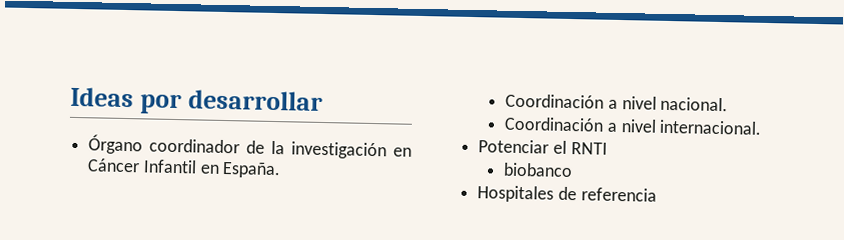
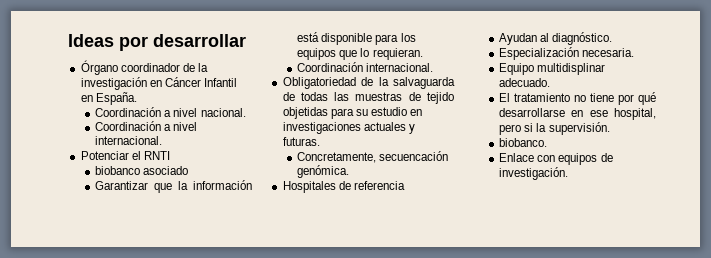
[477,185,657,203] // Hospitales de referencia -> [143,166,189,175] [95,180,252,193] [297,32,416,45] [297,48,423,60] [297,62,434,72] [282,77,455,89] [282,92,454,104] [282,107,423,119] [282,122,415,134] [282,137,320,146] [297,151,449,163] [297,165,350,178] [282,181,405,193] [499,32,613,45] [499,47,635,60] [499,63,606,75] [499,78,551,87] [499,92,656,105] [499,108,656,120] [499,122,610,135] [499,138,548,147] [499,153,613,165] [499,167,569,180] asociado // Garantizar que la información está disponible para los equipos que lo requieran. // Coordinación internacional. // Obligatoriedad de la salvaguarda de todas las muestras de tejido objetidas para su estudio en investigaciones actuales y futuras. // Concretamente, secuencación genómica. // Hospitales de referencia // Ayudan al diagnóstico. // Especialización necesaria. // Equipo multidisplinar adecuado. // El tratamiento no tiene por qué desarrollarse en ese hospital, pero si la supervisión. // biobanco. // Enlace con equipos de investigación.

